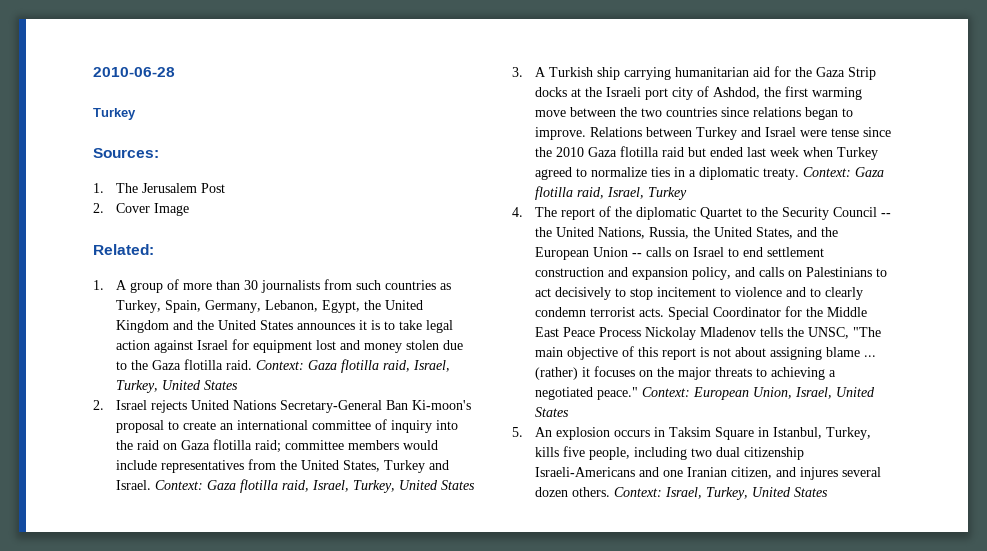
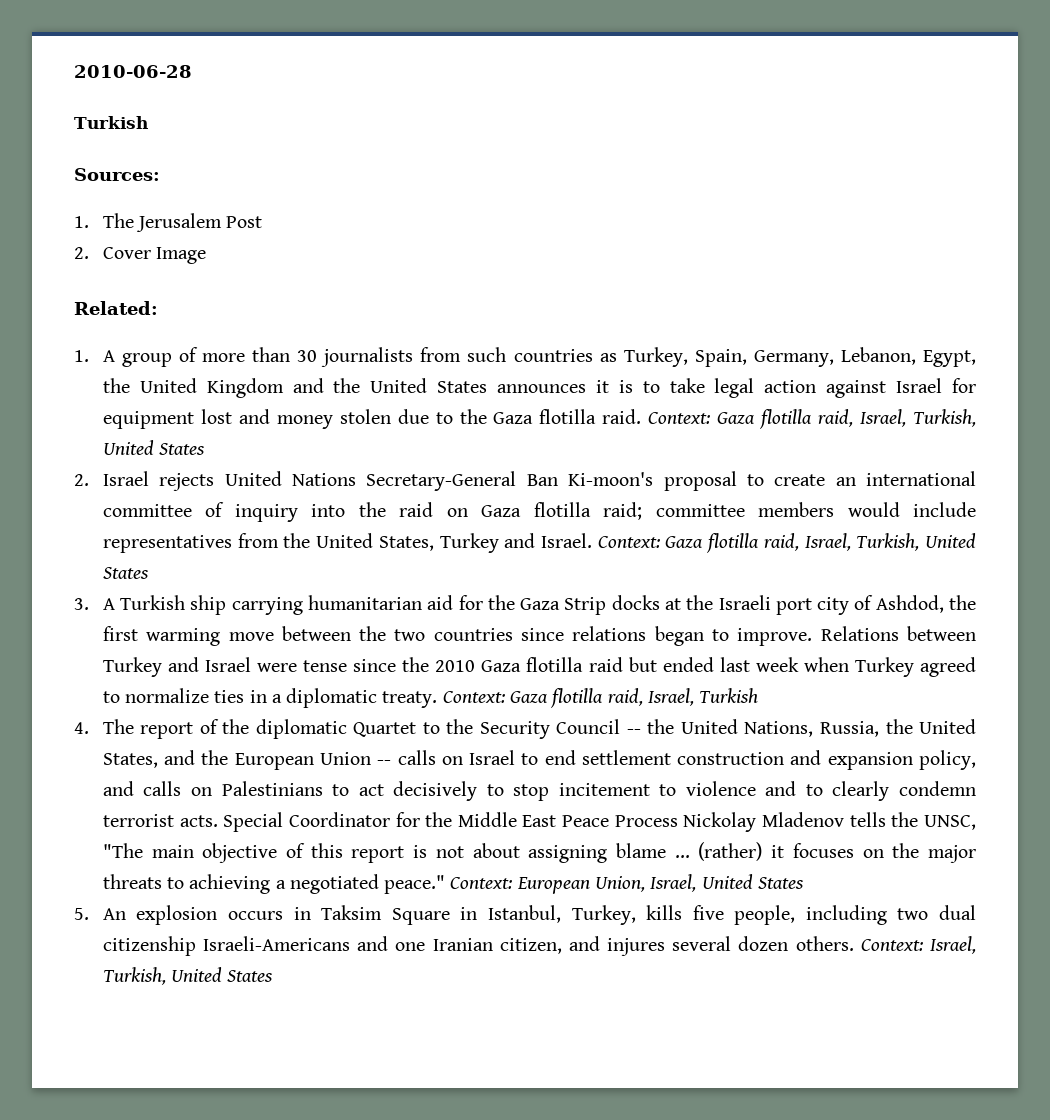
[93,108,136,120] Turkey -> [74,116,148,129] Turkish
[115,380,158,393] Turkey, -> [913,409,977,427] Turkish,
[352,480,395,493] Turkey, -> [856,533,920,551] Turkish,
[647,187,687,200] Turkey -> [699,688,759,703] Turkish
[705,487,748,500] Turkey, -> [102,967,166,985] Turkish,

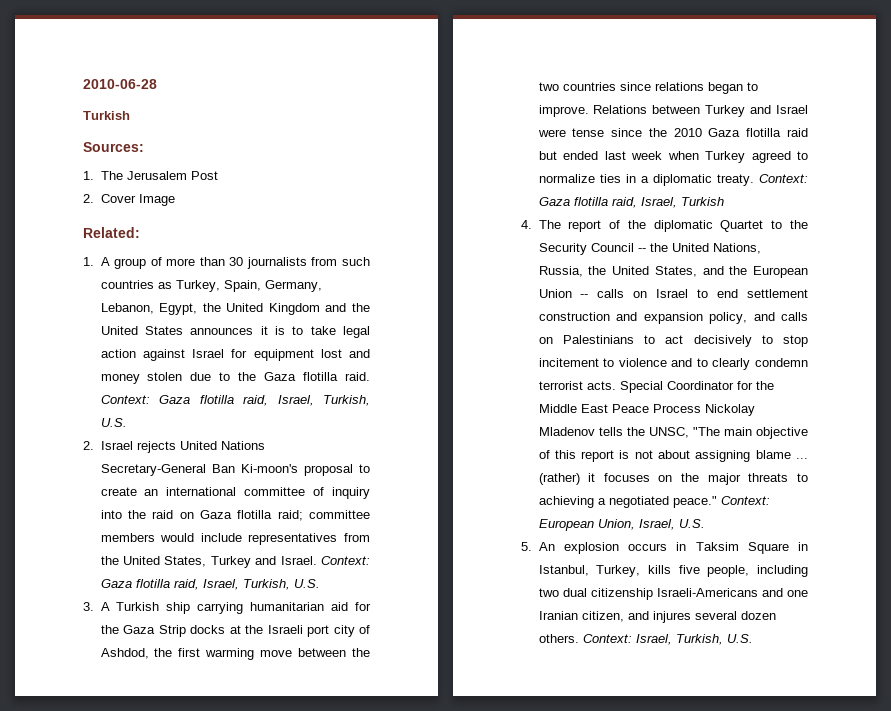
[102,440,206,455] United States -> [100,418,127,427] U.S.
[925,533,977,548] [102,567,149,579] United States -> [293,579,320,588] U.S.
[701,874,804,889] United States -> [678,519,705,528] U.S.
[171,967,274,982] United States -> [726,634,753,643] U.S.

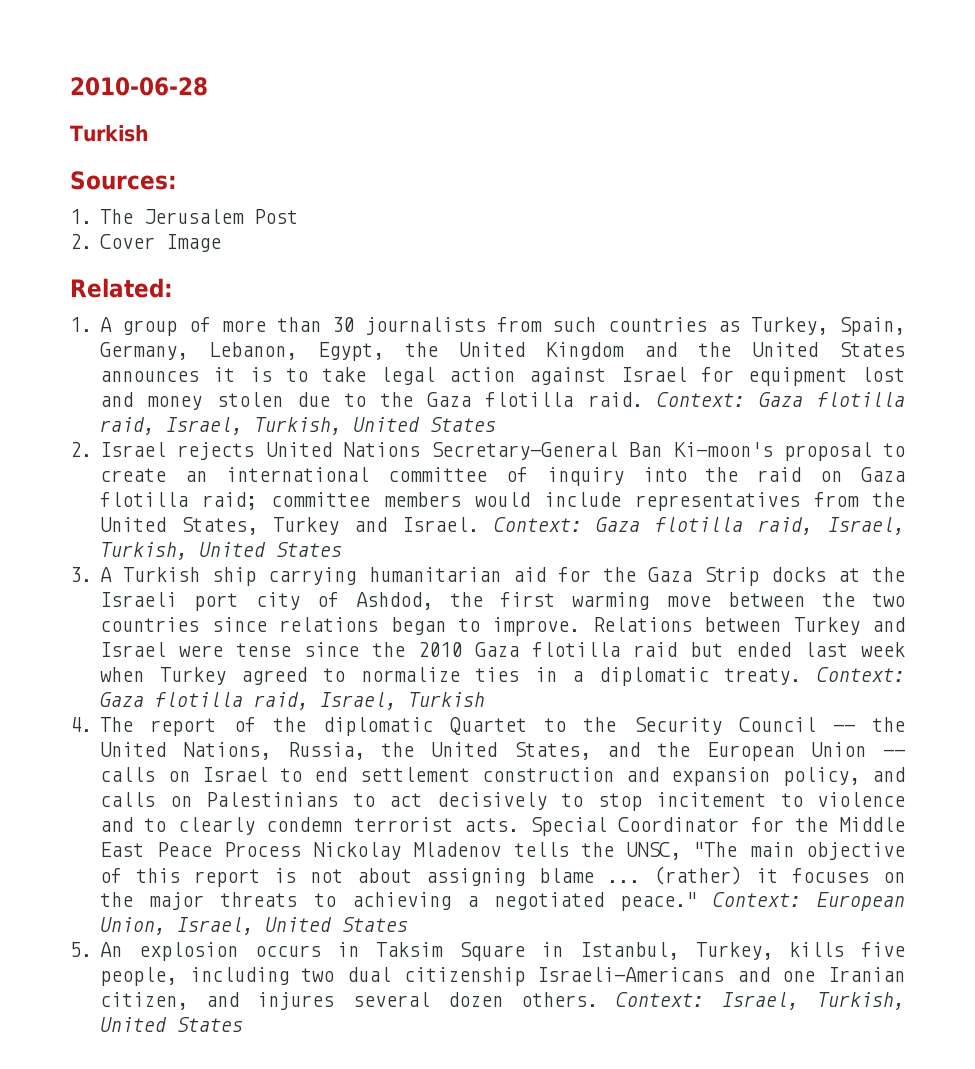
[100,418,127,427] U.S. -> [353,417,497,432] United States
[293,579,320,588] U.S. -> [199,542,343,557] United States
[678,519,705,528] U.S. -> [265,917,409,932] United States
[726,634,753,643] U.S. -> [100,1017,244,1032] United States

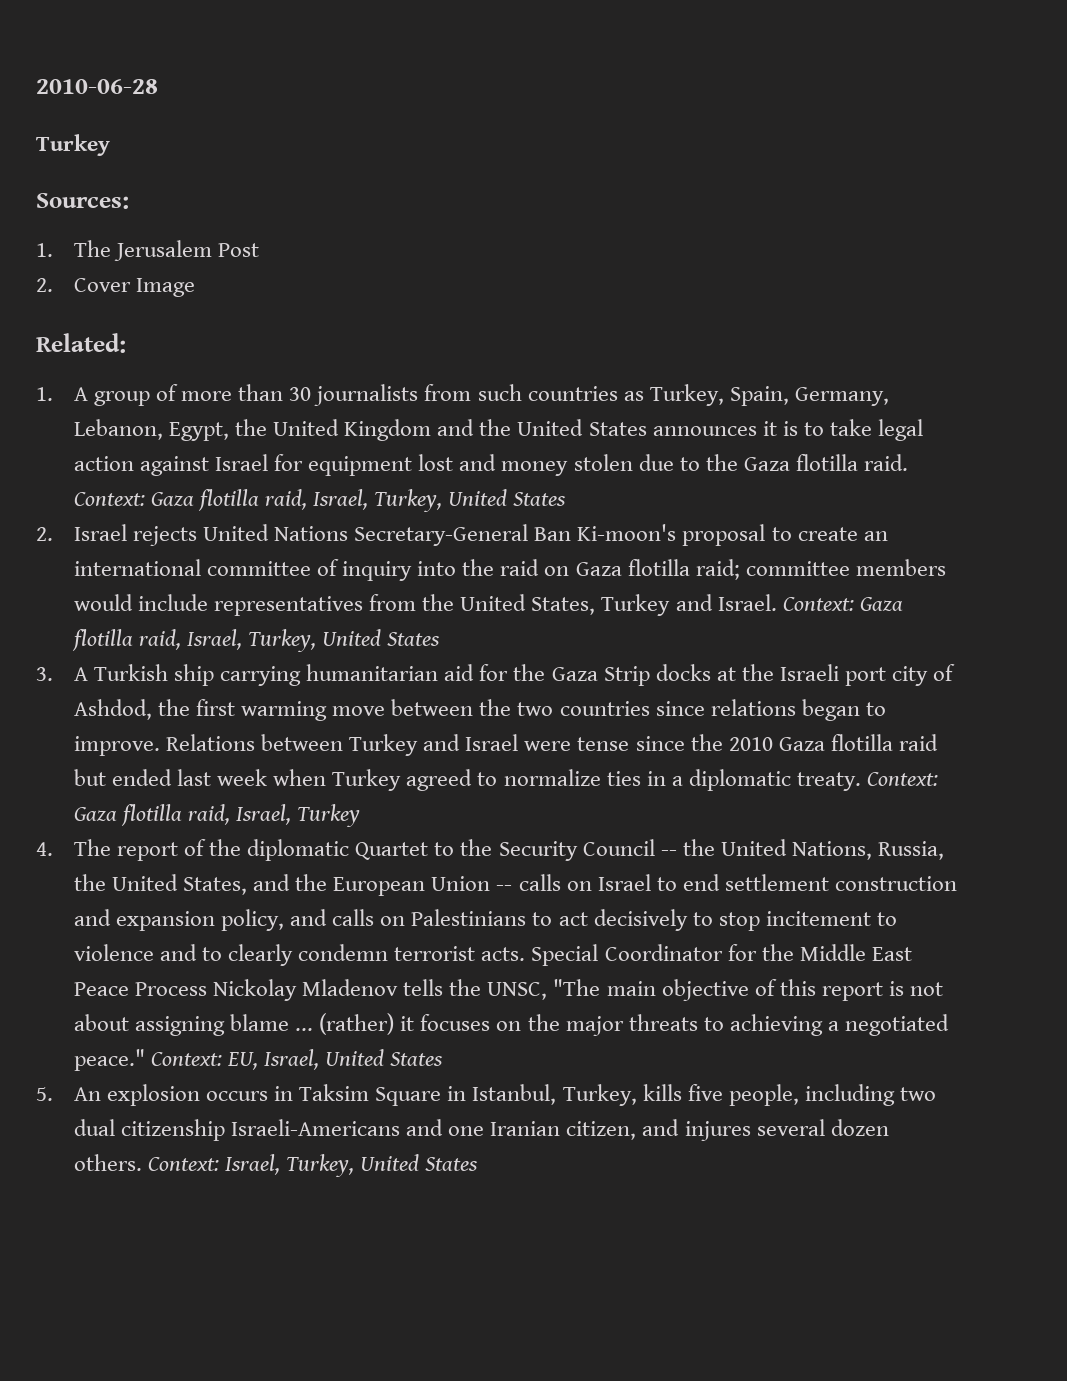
[70,125,148,142] Turkish -> [36,134,110,156] Turkey
[254,417,343,435] Turkish, -> [374,489,443,512] Turkey,
[100,542,189,560] Turkish, -> [248,629,317,652] Turkey,
[408,692,486,707] Turkish -> [297,804,361,827] Turkey
[817,892,906,911] [100,917,167,935] European Union, -> [227,1052,259,1070] EU,
[817,992,905,1010] Turkish, -> [286,1154,355,1177] Turkey,

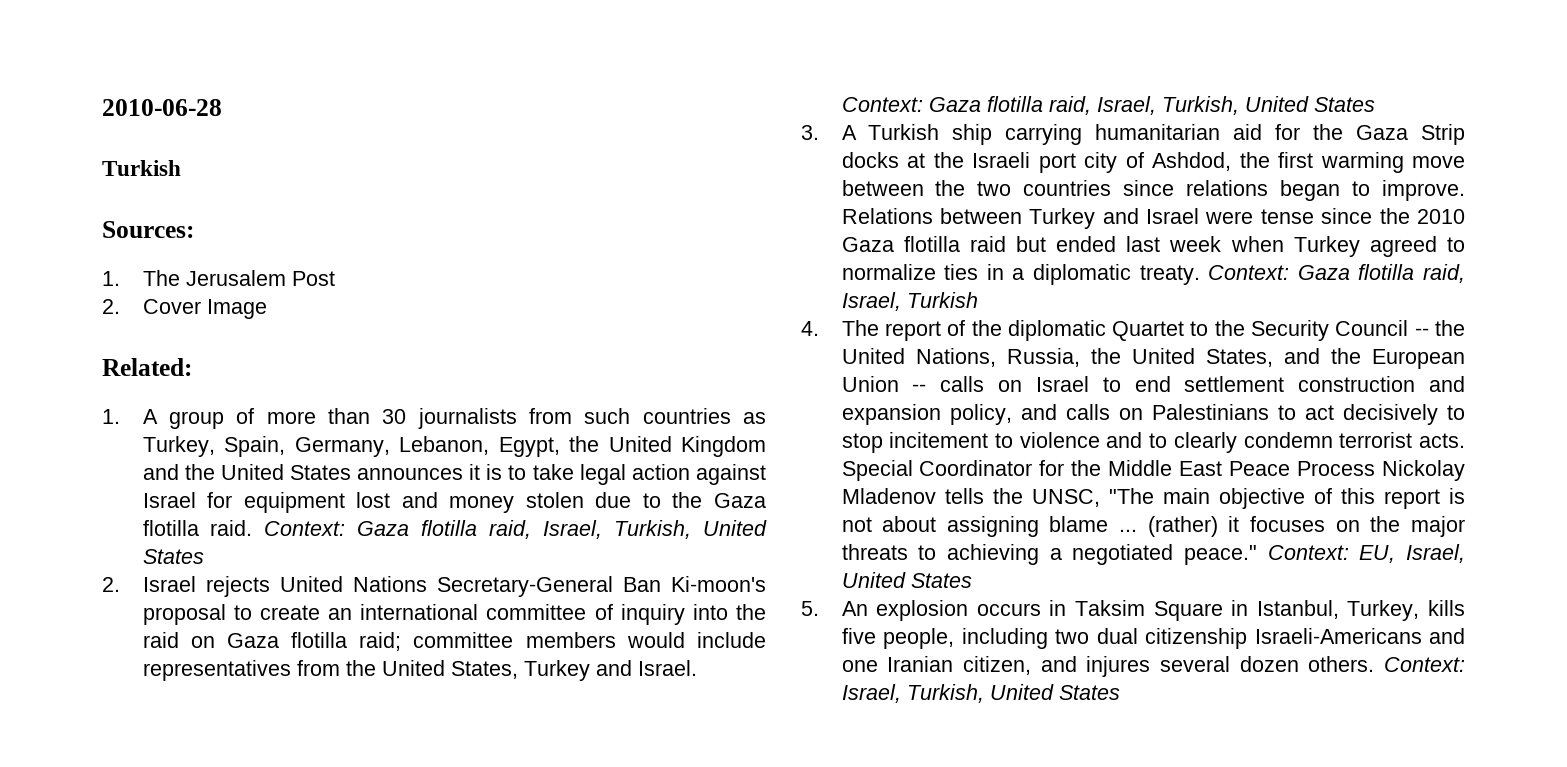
[36,134,110,156] Turkey -> [102,160,181,176] Turkish
[374,489,443,512] Turkey, -> [614,520,692,539] Turkish,
[248,629,317,652] Turkey, -> [1161,96,1239,115] Turkish,
[297,804,361,827] Turkey -> [906,292,978,308] Turkish
[286,1154,355,1177] Turkey, -> [906,684,984,703] Turkish,

